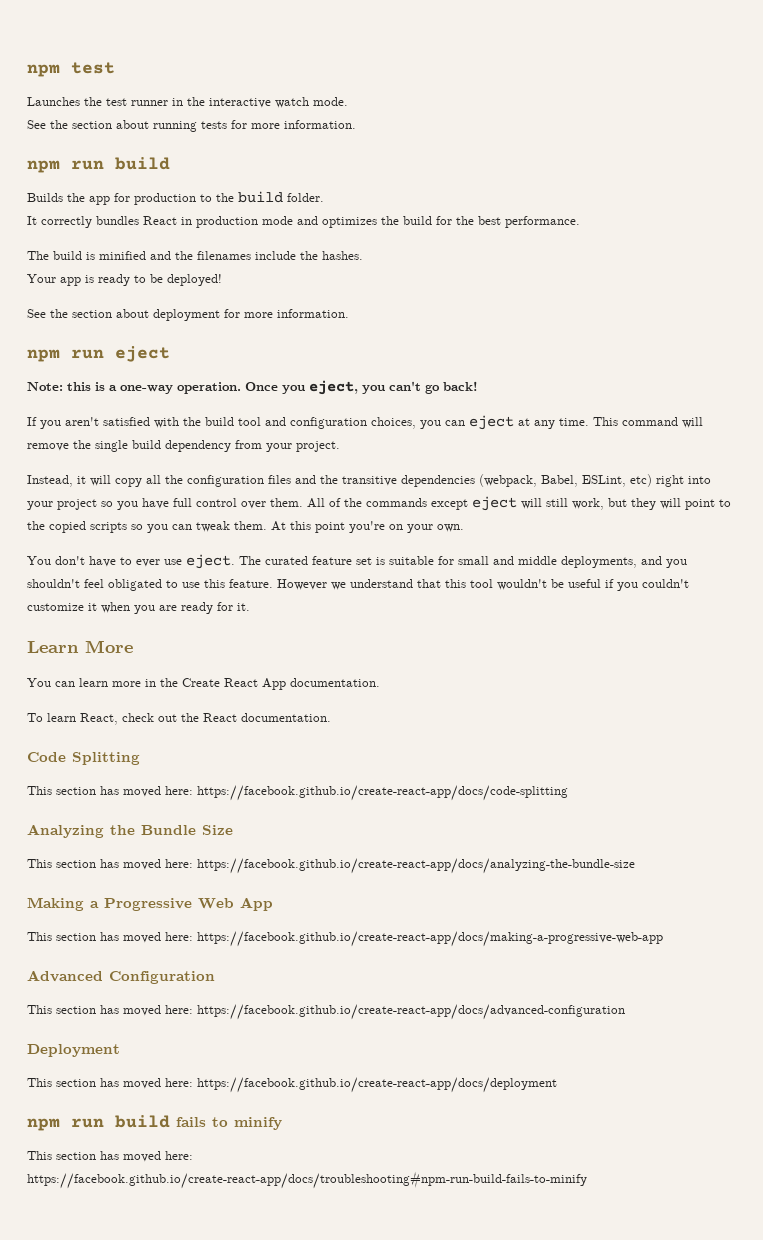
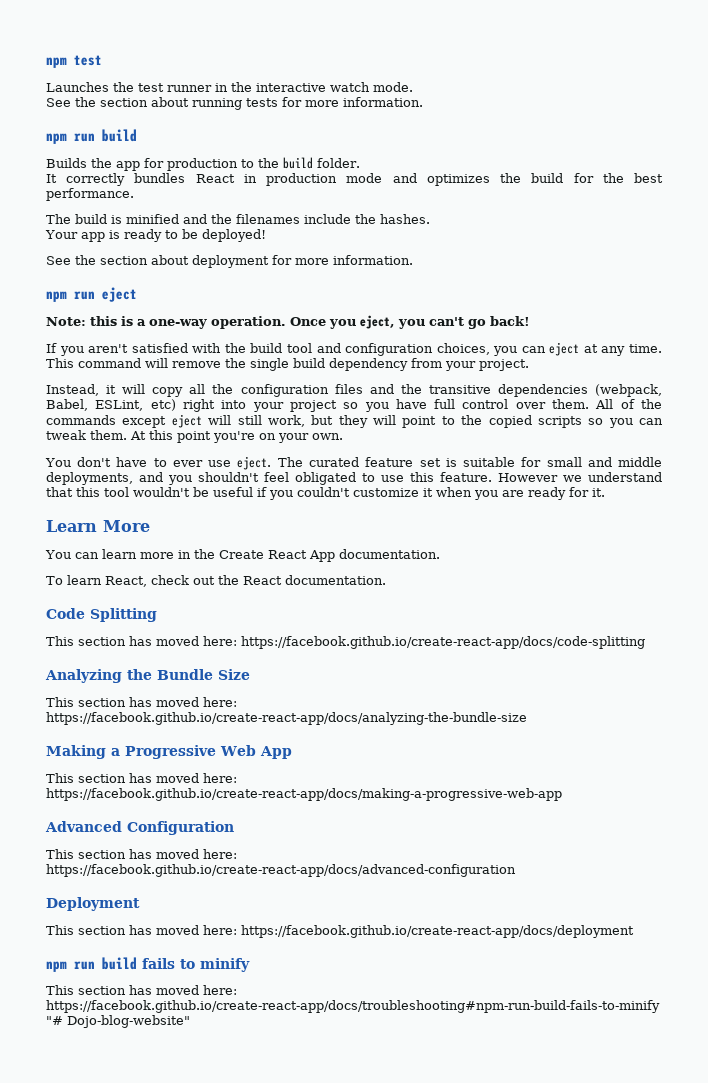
(587, 1180) none -> [46,1015,190,1028] "# Dojo-blog-website"

